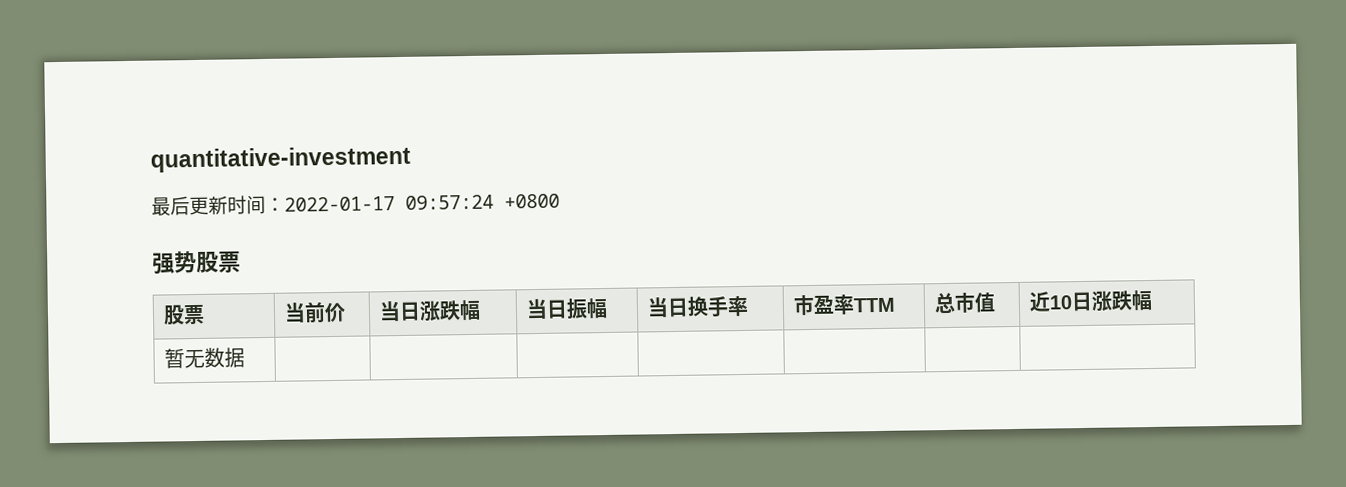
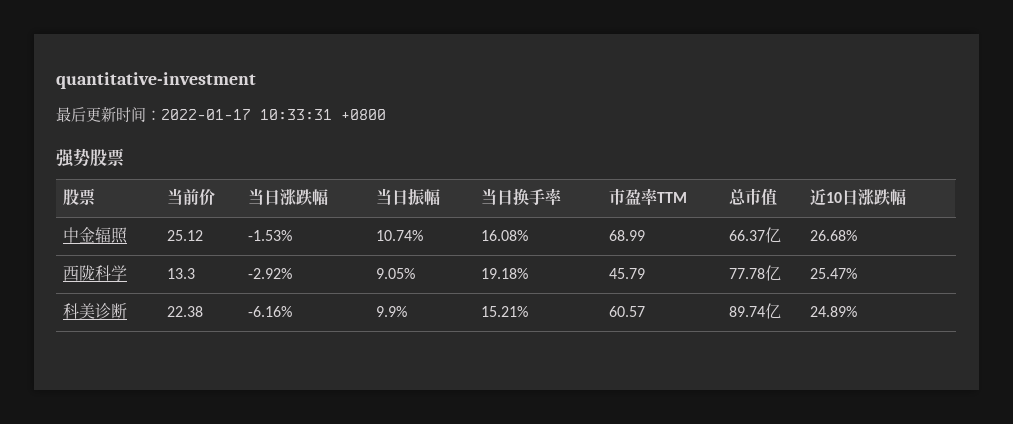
[405,194,494,210] 09:57:24 -> [260,109,332,120] 10:33:31
[164,347,246,369] 暂无数据 | | | | | | | -> [62,227,128,244] [166,230,203,241] [247,230,292,241] [375,230,423,241] [480,230,528,241] [608,230,645,241] [728,227,781,243] [809,230,857,241] [62,265,127,281] [166,268,195,279] [247,268,292,279] [375,268,415,279] [480,268,528,279] [608,268,645,279] [728,265,781,281] [809,268,857,279] [62,303,127,319] [166,306,203,317] [247,306,292,317] [375,306,407,317] [480,306,528,317] [608,306,645,317] [728,303,781,319] [809,306,857,317] 中金辐照 | 25.12 | -1.53% | 10.74% | 16.08% | 68.99 | 66.37亿 | 26.68% // 西陇科学 | 13.3 | -2.92% | 9.05% | 19.18% | 45.79 | 77.78亿 | 25.47% // 科美诊断 | 22.38 | -6.16% | 9.9% | 15.21% | 60.57 | 89.74亿 | 24.89%

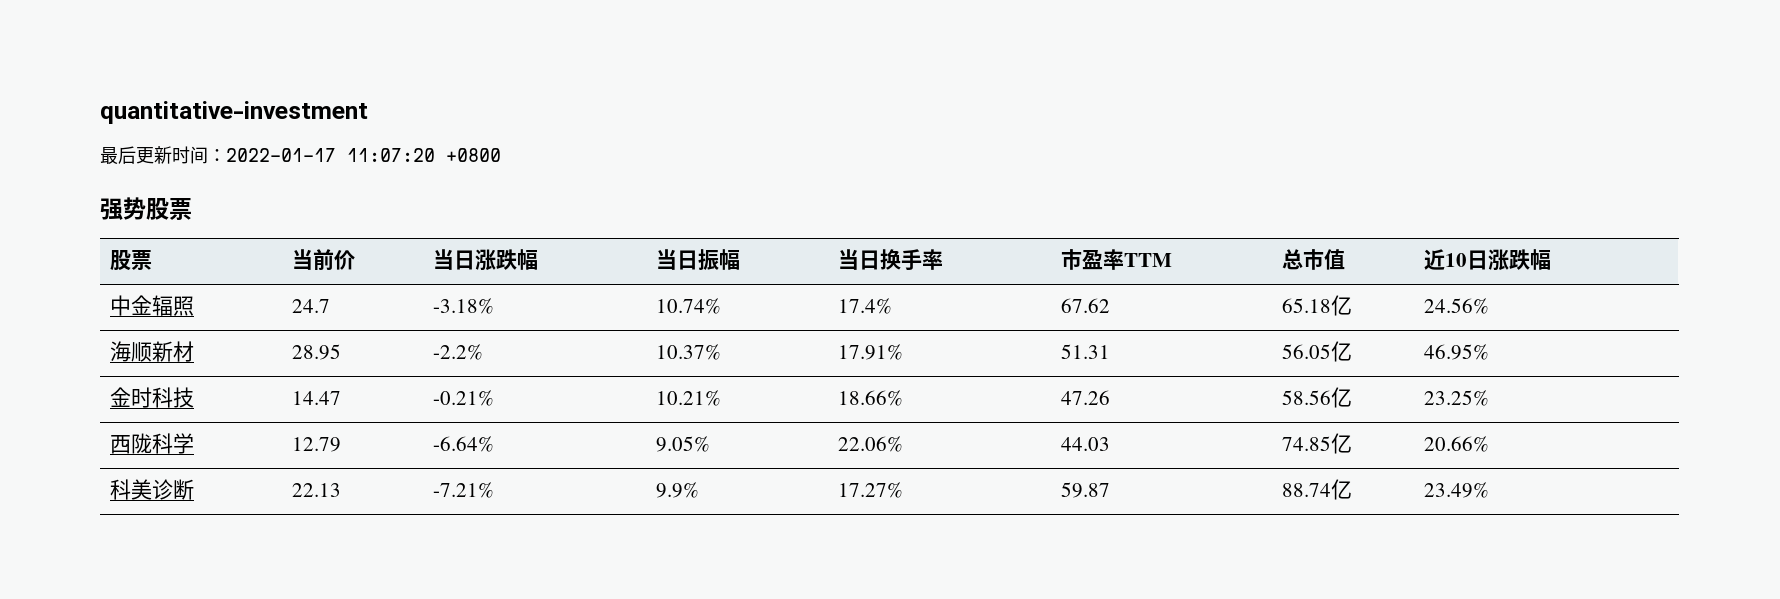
[260,109,332,120] 10:33:31 -> [347,148,435,162] 11:07:20
[166,230,203,241] [247,230,292,241] 25.12 | -1.53% -> [291,299,330,313] [432,298,494,314] 24.7 | -3.18%
[480,230,528,241] [608,230,645,241] [728,227,781,243] [809,230,857,241] 16.08% | 68.99 | 66.37亿 | 26.68% -> [837,298,892,314] [1060,298,1110,313] [1281,295,1352,316] [1423,298,1489,314] [109,341,194,362] [291,344,341,360] [432,344,483,360] [655,344,721,360] [837,344,903,360] [1060,344,1110,359] [1281,341,1352,362] [1423,344,1489,360] [109,387,194,408] [291,391,341,405] [432,390,494,406] [655,390,721,406] [837,390,903,406] [1060,390,1110,405] [1281,387,1352,408] [1423,390,1489,406] 17.4% | 67.62 | 65.18亿 | 24.56% // 海顺新材 | 28.95 | -2.2% | 10.37% | 17.91% | 51.31 | 56.05亿 | 46.95% // 金时科技 | 14.47 | -0.21% | 10.21% | 18.66% | 47.26 | 58.56亿 | 23.25%
[166,268,195,279] [247,268,292,279] 13.3 | -2.92% -> [291,437,341,452] [432,436,494,452] 12.79 | -6.64%
[480,268,528,279] [608,268,645,279] [728,265,781,281] [809,268,857,279] 19.18% | 45.79 | 77.78亿 | 25.47% -> [837,436,903,452] [1060,437,1110,451] [1281,433,1352,454] [1423,436,1489,452] 22.06% | 44.03 | 74.85亿 | 20.66%
[166,306,203,317] [247,306,292,317] 22.38 | -6.16% -> [291,483,341,497] [432,482,494,498] 22.13 | -7.21%
[480,306,528,317] [608,306,645,317] [728,303,781,319] [809,306,857,317] 15.21% | 60.57 | 89.74亿 | 24.89% -> [837,482,903,498] [1060,482,1110,498] [1281,479,1352,500] [1423,482,1489,498] 17.27% | 59.87 | 88.74亿 | 23.49%

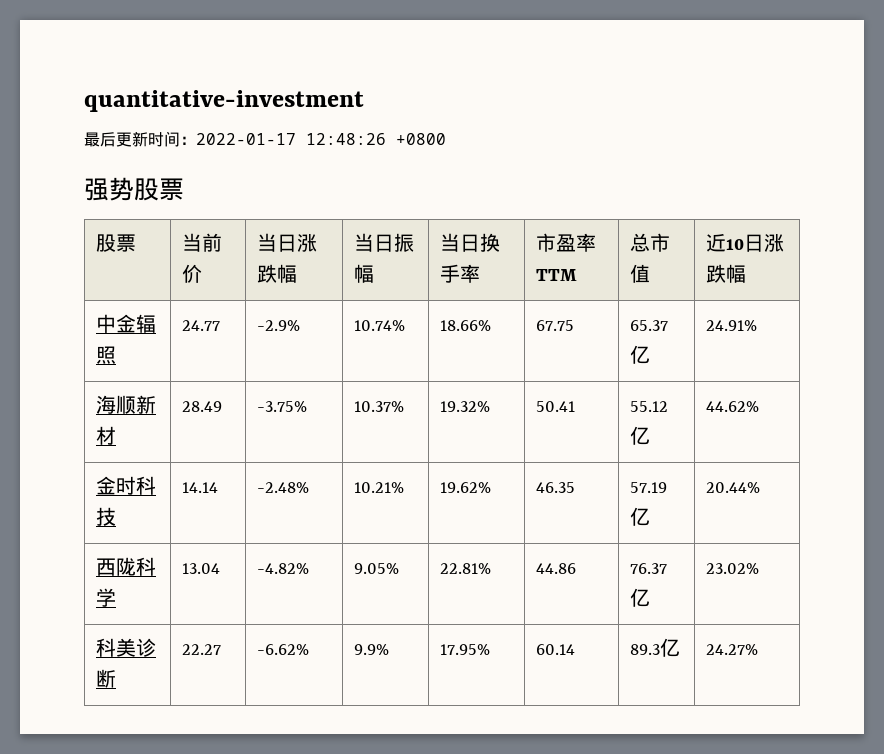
[347,148,435,162] 11:07:20 -> [306,133,386,145] 12:48:26
[291,299,330,313] [432,298,494,314] 24.7 | -3.18% -> [181,320,220,331] [256,320,300,331] 24.77 | -2.9%
[837,298,892,314] [1060,298,1110,313] [1281,295,1352,316] [1423,298,1489,314] 17.4% | 67.62 | 65.18亿 | 24.56% -> [439,320,491,331] [535,320,574,331] [629,320,668,331] [629,345,650,364] [705,320,757,331] 18.66% | 67.75 | 65.37亿 | 24.91%
[291,344,341,360] [432,344,483,360] 28.95 | -2.2% -> [181,401,222,412] [256,401,307,412] 28.49 | -3.75%
[837,344,903,360] [1060,344,1110,359] [1281,341,1352,362] [1423,344,1489,360] 17.91% | 51.31 | 56.05亿 | 46.95% -> [439,401,490,412] [535,401,575,412] [629,401,668,412] [629,426,650,445] [705,401,759,412] 19.32% | 50.41 | 55.12亿 | 44.62%
[291,391,341,405] [432,390,494,406] 14.47 | -0.21% -> [181,482,218,493] [256,482,309,493] 14.14 | -2.48%
[837,390,903,406] [1060,390,1110,405] [1281,387,1352,408] [1423,390,1489,406] 18.66% | 47.26 | 58.56亿 | 23.25% -> [439,482,491,493] [535,482,575,493] [629,482,667,493] [629,507,650,526] [705,482,760,493] 19.62% | 46.35 | 57.19亿 | 20.44%
[291,437,341,452] [432,436,494,452] 12.79 | -6.64% -> [181,563,220,574] [256,563,309,574] 13.04 | -4.82%
[837,436,903,452] [1060,437,1110,451] [1281,433,1352,454] [1423,436,1489,452] 22.06% | 44.03 | 74.85亿 | 20.66% -> [439,563,491,574] [535,563,576,574] [629,563,667,574] [629,588,650,607] [705,563,759,574] 22.81% | 44.86 | 76.37亿 | 23.02%
[291,483,341,497] [432,482,494,498] 22.13 | -7.21% -> [181,644,221,655] [256,644,309,655] 22.27 | -6.62%
[837,482,903,498] [1060,482,1110,498] [1281,479,1352,500] [1423,482,1489,498] 17.27% | 59.87 | 88.74亿 | 23.49% -> [439,644,490,655] [535,644,575,655] [629,638,680,657] [705,644,758,655] 17.95% | 60.14 | 89.3亿 | 24.27%

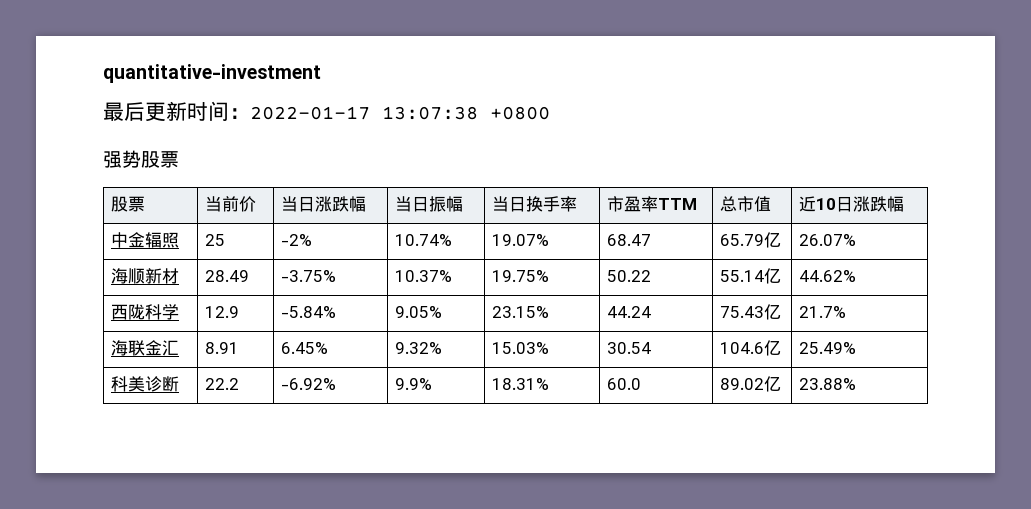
[306,133,386,145] 12:48:26 -> [382,106,478,120] 13:07:38
[181,320,220,331] [256,320,300,331] 24.77 | -2.9% -> [204,234,225,246] [280,234,312,246] 25 | -2%
[439,320,491,331] [535,320,574,331] [629,320,668,331] [629,345,650,364] [705,320,757,331] 18.66% | 67.75 | 65.37亿 | 24.91% -> [491,234,549,246] [606,234,651,246] [719,232,781,248] [798,234,856,246] 19.07% | 68.47 | 65.79亿 | 26.07%
[439,401,490,412] [535,401,575,412] [629,401,668,412] 19.32% | 50.41 | 55.12 -> [491,270,549,282] [606,270,651,282] [719,270,764,282] 19.75% | 50.22 | 55.14
[95,476,156,495] [95,507,116,526] [181,482,218,493] [256,482,309,493] [353,482,404,493] [439,482,491,493] [535,482,575,493] [629,482,667,493] [629,507,650,526] [705,482,760,493] // 金时科技 | 14.14 | -2.48% | 10.21% | 19.62% | 46.35 | 57.19亿 | 20.44% -> (856, 276) none
[181,563,220,574] [256,563,309,574] 13.04 | -4.82% -> [204,306,239,318] [280,306,336,318] 12.9 | -5.84%
[439,563,491,574] [535,563,576,574] [629,563,667,574] [629,588,650,607] [705,563,759,574] 22.81% | 44.86 | 76.37亿 | 23.02% -> [491,306,549,318] [606,306,651,318] [719,304,781,320] [798,306,846,318] [110,340,179,356] [204,342,239,354] [280,342,328,354] [394,342,442,354] [491,342,549,354] [606,342,651,354] [719,340,781,356] [798,342,856,354] 23.15% | 44.24 | 75.43亿 | 21.7% // 海联金汇 | 8.91 | 6.45% | 9.32% | 15.03% | 30.54 | 104.6亿 | 25.49%
[181,644,221,655] [256,644,309,655] 22.27 | -6.62% -> [204,378,239,390] [280,378,336,390] 22.2 | -6.92%
[439,644,490,655] [535,644,575,655] [629,638,680,657] [705,644,758,655] 17.95% | 60.14 | 89.3亿 | 24.27% -> [491,378,549,390] [606,378,641,390] [719,376,781,392] [798,378,856,390] 18.31% | 60.0 | 89.02亿 | 23.88%

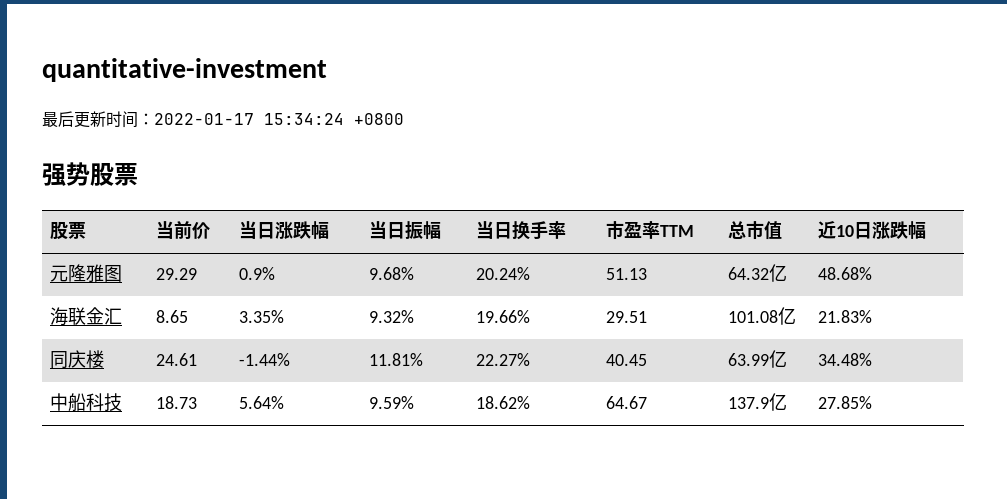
[382,106,478,120] 13:07:38 -> [264,113,344,125] 15:34:24
[110,232,179,248] [204,234,225,246] [280,234,312,246] [394,234,452,246] [491,234,549,246] [606,234,651,246] [719,232,781,248] [798,234,856,246] [110,268,179,284] [204,270,249,282] [280,270,336,282] [394,270,452,282] [491,270,549,282] [606,270,651,282] [719,268,781,284] [798,270,856,282] [110,304,179,320] [204,306,239,318] [280,306,336,318] [394,306,442,318] [491,306,549,318] [606,306,651,318] [719,304,781,320] [798,306,846,318] 中金辐照 | 25 | -2% | 10.74% | 19.07% | 68.47 | 65.79亿 | 26.07% // 海顺新材 | 28.49 | -3.75% | 10.37% | 19.75% | 50.22 | 55.14亿 | 44.62% // 西陇科学 | 12.9 | -5.84% | 9.05% | 23.15% | 44.24 | 75.43亿 | 21.7% -> [50,264,123,282] [156,268,198,280] [239,267,276,280] [369,267,415,280] [476,267,531,280] [606,268,648,280] [728,264,788,282] [818,267,873,280] 元隆雅图 | 29.29 | 0.9% | 9.68% | 20.24% | 51.13 | 64.32亿 | 48.68%
[204,342,239,354] [280,342,328,354] 8.91 | 6.45% -> [156,310,189,323] [239,310,285,323] 8.65 | 3.35%
[491,342,549,354] [606,342,651,354] [719,340,781,356] [798,342,856,354] [110,376,179,392] [204,378,239,390] [280,378,336,390] [394,378,432,390] [491,378,549,390] [606,378,641,390] [719,376,781,392] [798,378,856,390] 15.03% | 30.54 | 104.6亿 | 25.49% // 科美诊断 | 22.2 | -6.92% | 9.9% | 18.31% | 60.0 | 89.02亿 | 23.88% -> [476,310,531,323] [606,311,648,323] [728,307,797,325] [818,310,873,323] [50,350,105,369] [156,353,198,366] [239,353,291,366] [369,353,424,366] [476,353,531,366] [606,354,648,366] [728,350,788,368] [818,353,873,366] [50,393,123,412] [156,396,198,409] [239,396,285,409] [369,396,415,409] [476,396,531,409] [606,396,648,409] [728,393,788,411] [818,396,873,409] 19.66% | 29.51 | 101.08亿 | 21.83% // 同庆楼 | 24.61 | -1.44% | 11.81% | 22.27% | 40.45 | 63.99亿 | 34.48% // 中船科技 | 18.73 | 5.64% | 9.59% | 18.62% | 64.67 | 137.9亿 | 27.85%

